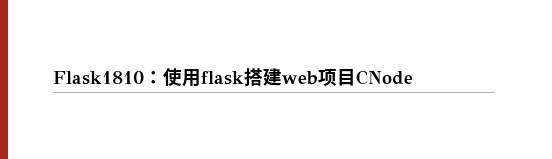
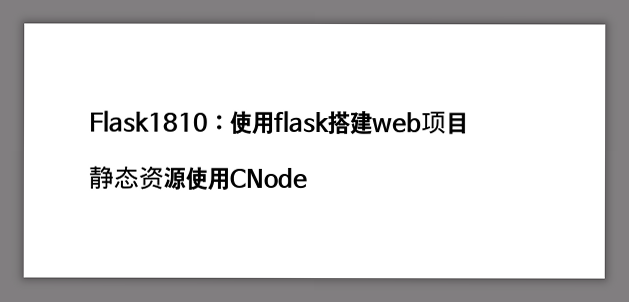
(356, 77) none -> [88,165,230,191] // 静态资源使用

